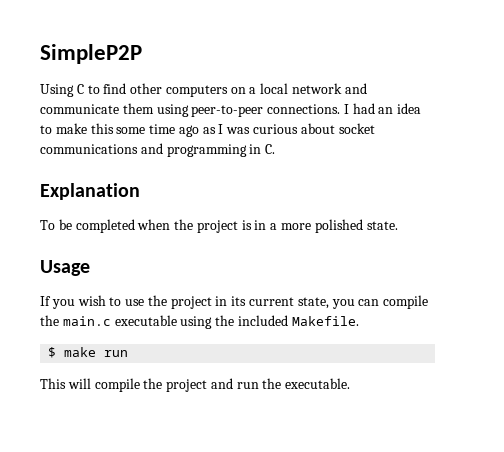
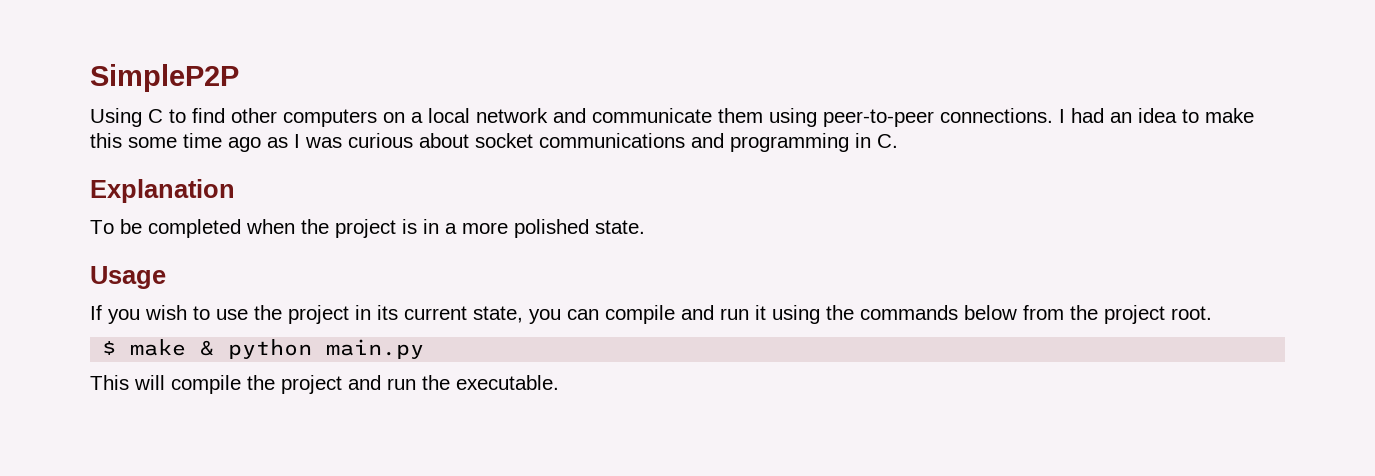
[40,315,359,329] the main.c executable using the included Makefile. -> [681,305,1212,324] and run it using the commands below from the project root.
[104,350,129,357] run -> [200,339,425,359] & python main.py

